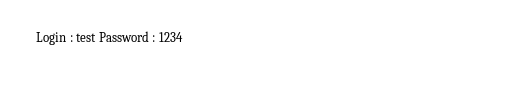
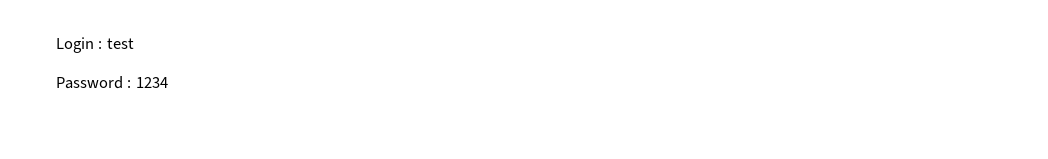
(97, 37) none -> (134, 43) //

